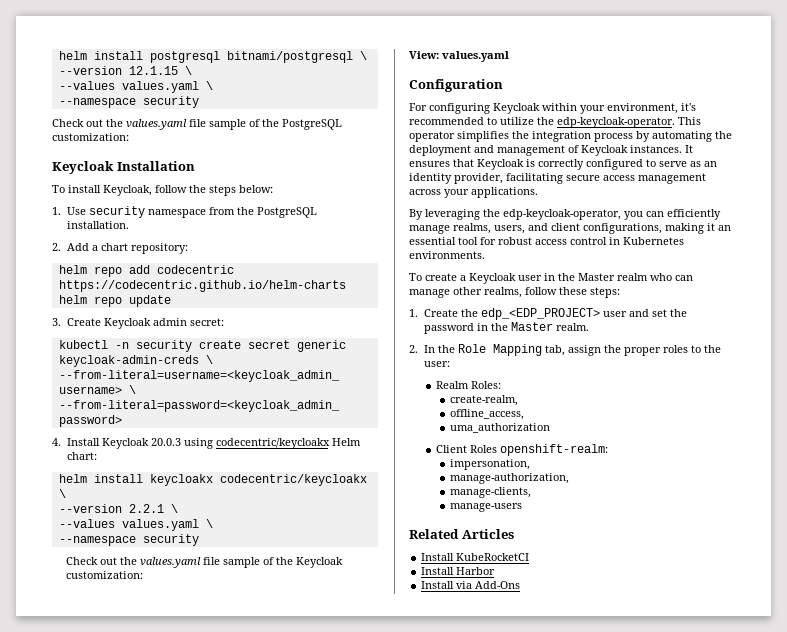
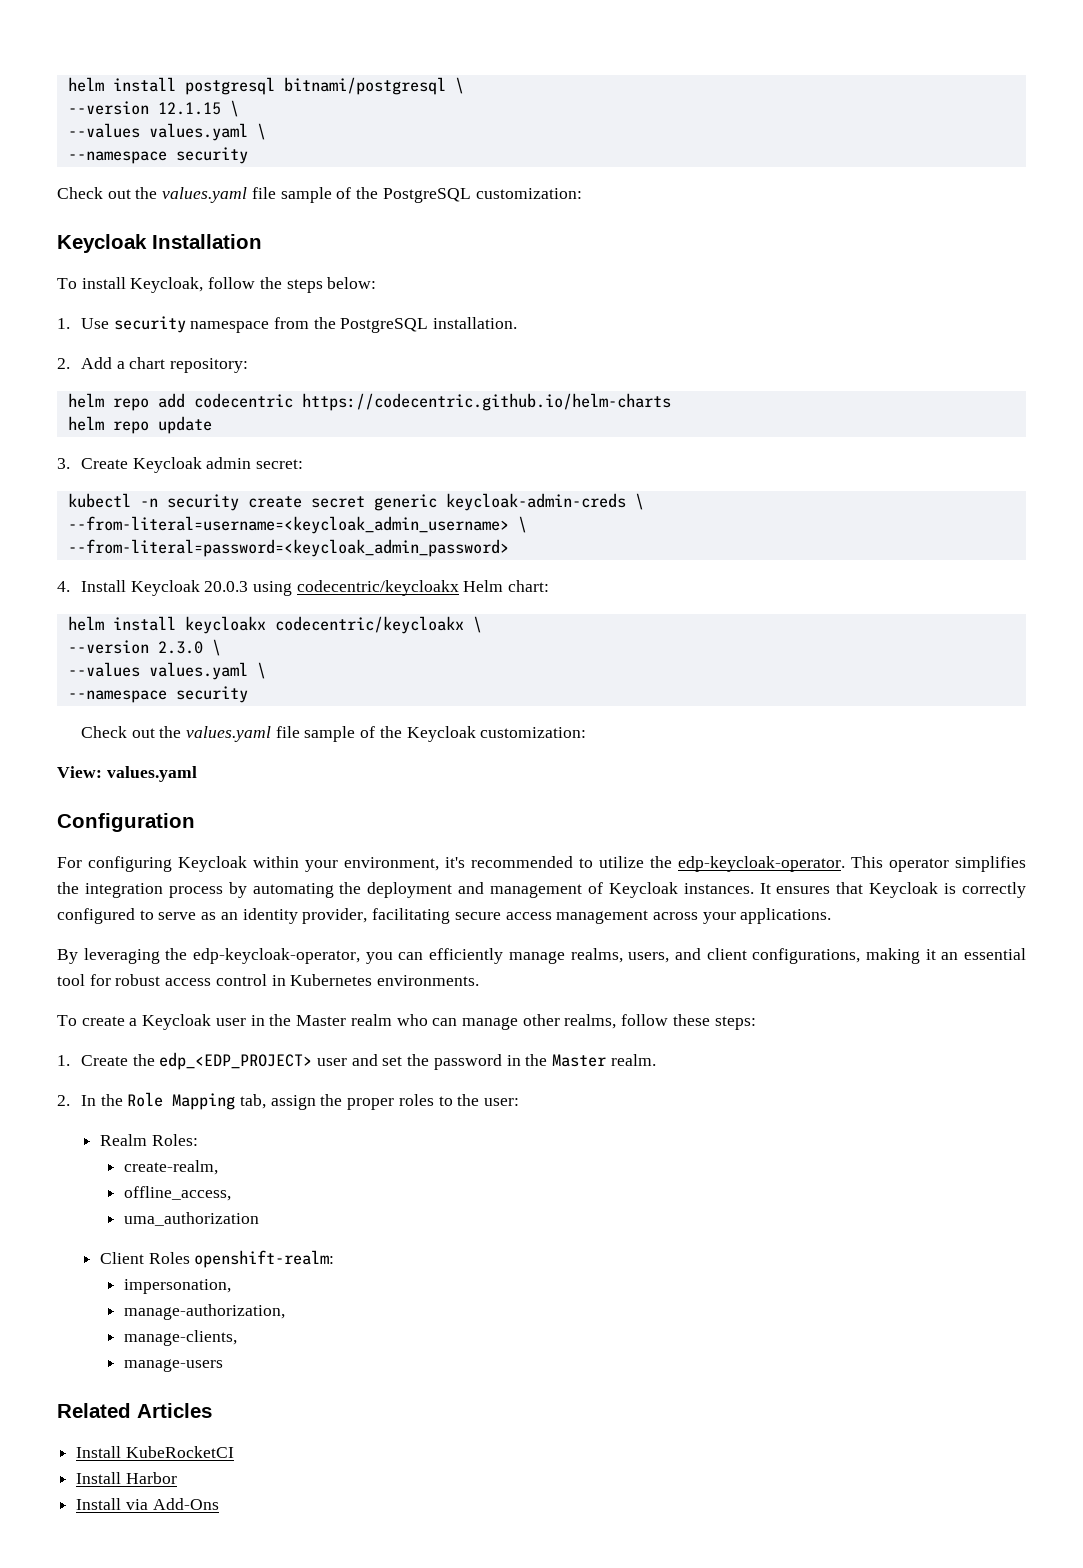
[128,504,164,513] 2.2.1 -> [157,641,203,654] 2.3.0

